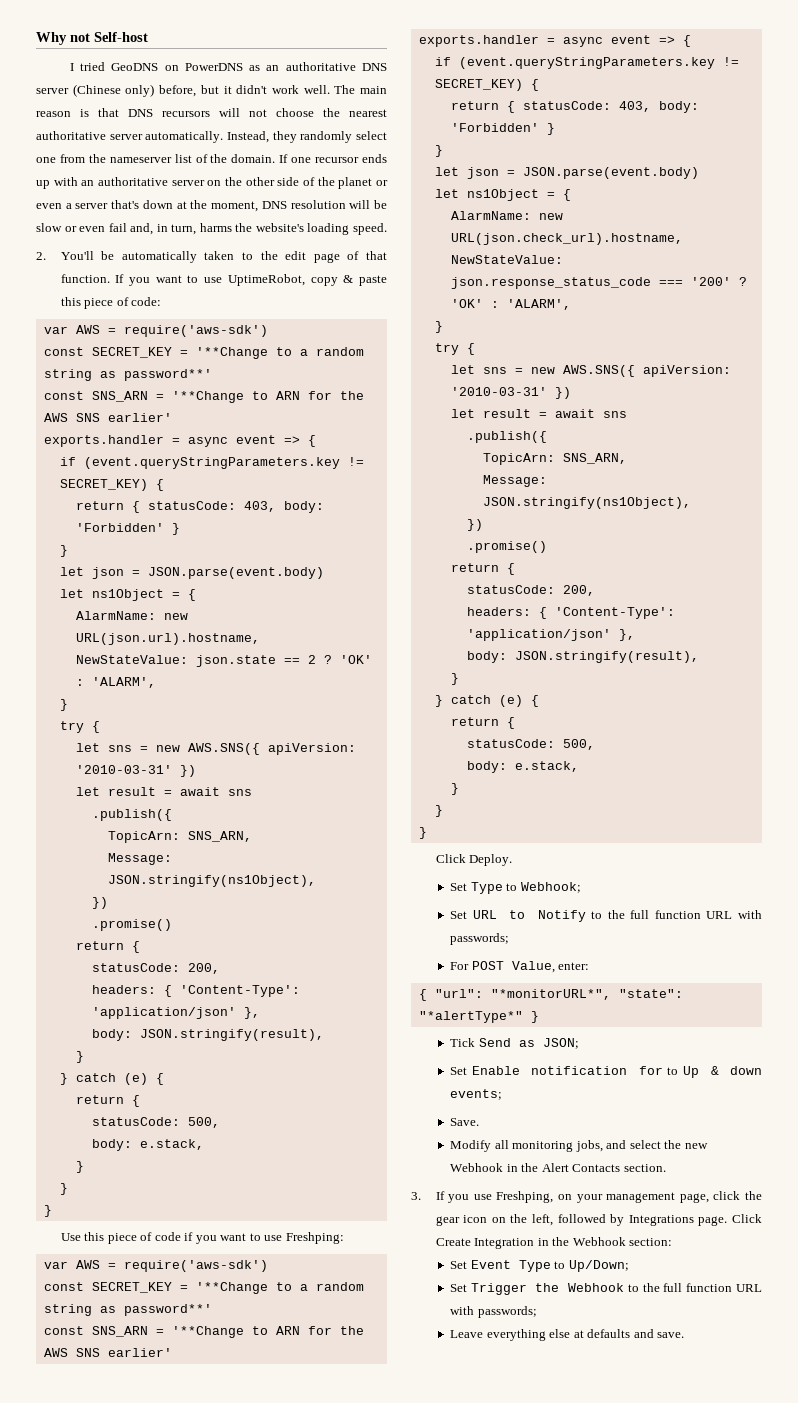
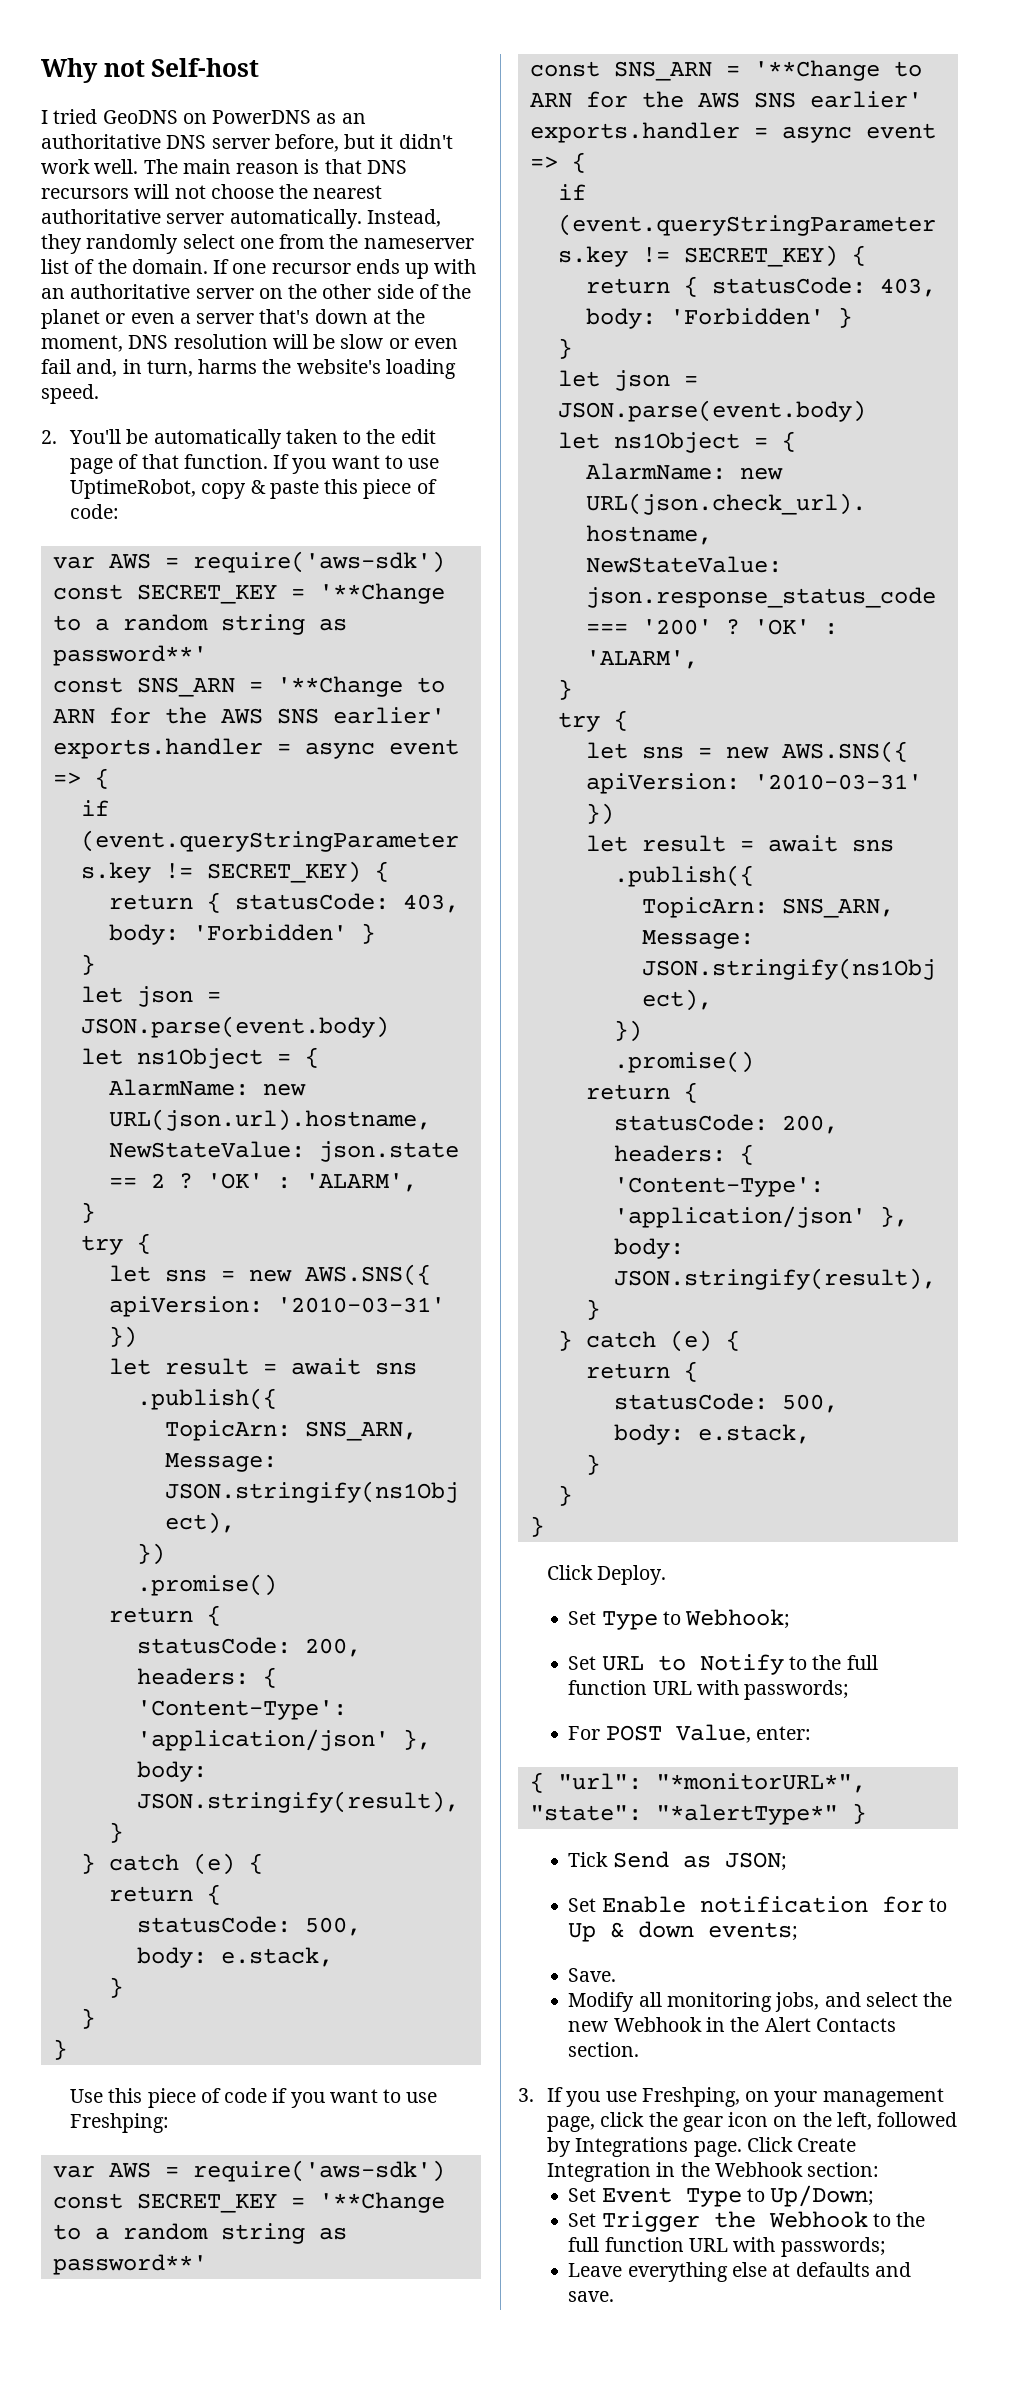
[72,84,155,97] (Chinese only) -> (270, 143) none

